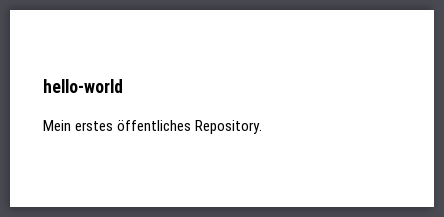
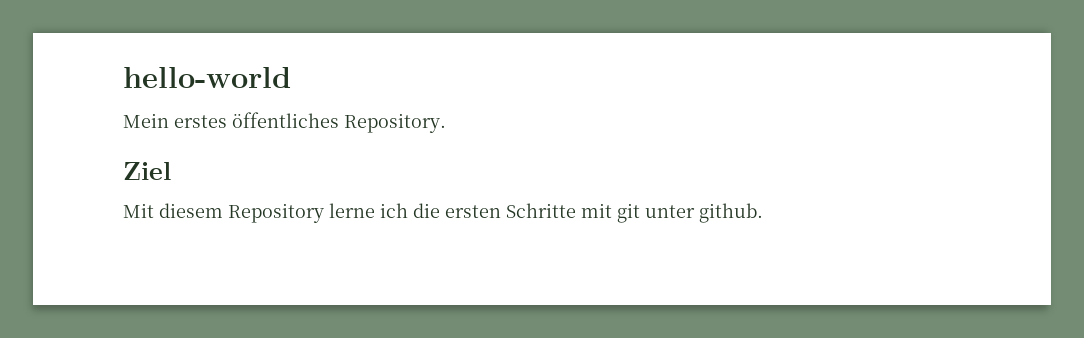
(263, 127) none -> [123,162,171,180] [123,203,763,223] // Ziel // Mit diesem Repository lerne ich die ersten Schritte mit git unter github.

